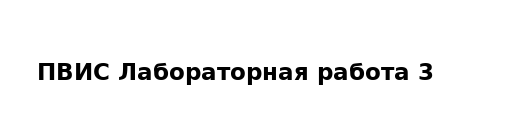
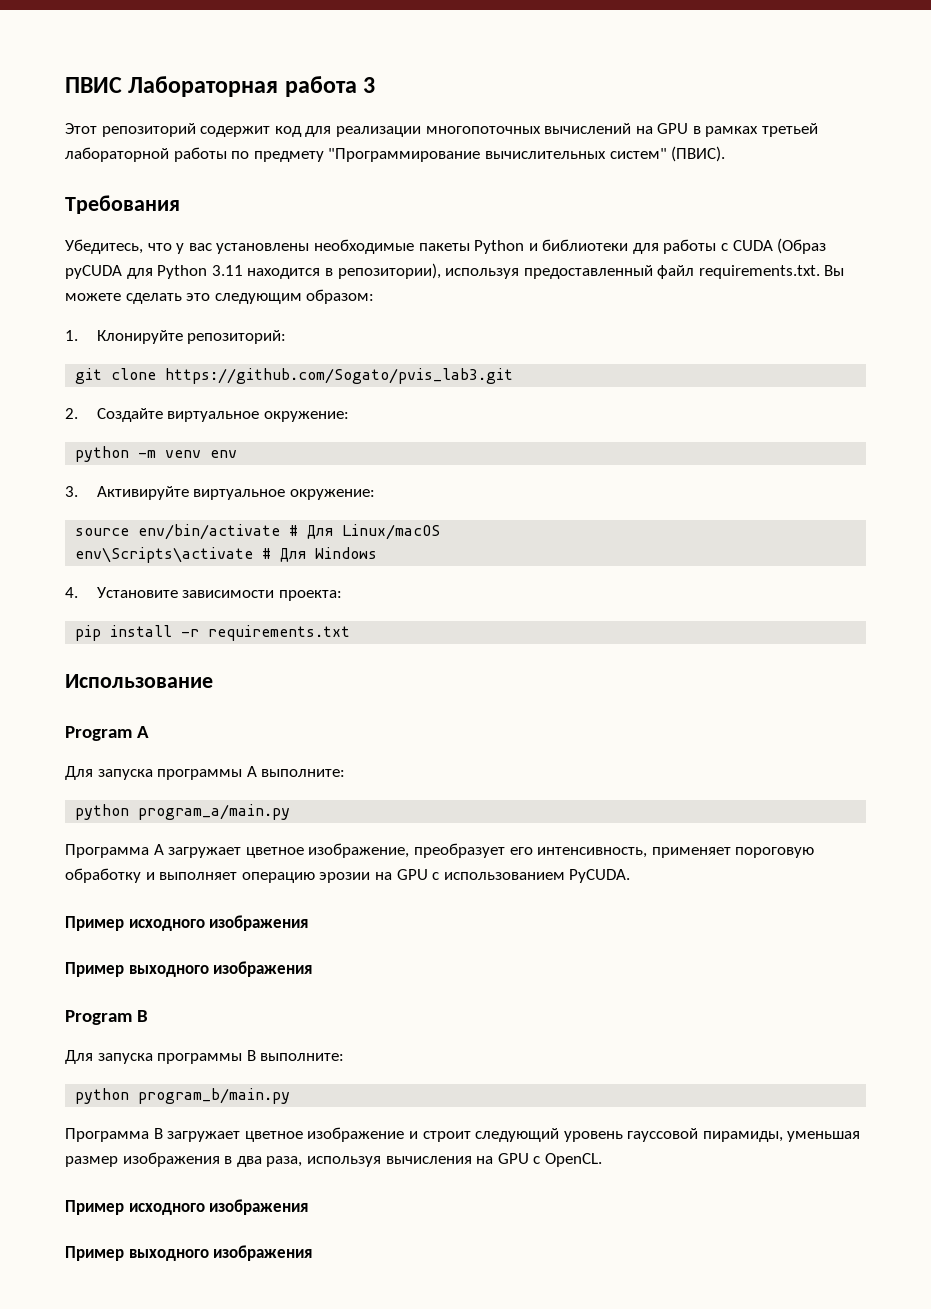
(434, 71) none -> [65,123,819,137] [65,146,726,162] [65,195,180,214] [65,238,827,254] [65,263,845,279] [65,289,375,304] [65,330,287,344] [75,368,514,384] [65,408,349,422] [75,446,238,462] [65,486,375,500] [75,524,441,540] [75,547,378,563] [65,587,342,601] [75,625,351,641] [65,674,213,688] [65,726,150,741] [65,766,346,780] [75,804,291,820] [65,843,815,858] [65,868,631,883] [65,915,309,931] [65,961,313,977] [65,1010,149,1025] [65,1050,345,1064] [75,1088,291,1104] [65,1127,861,1142] [65,1152,602,1167] [65,1199,309,1215] [65,1245,313,1261] // Этот репозиторий содержит код для реализации многопоточных вычислений на GPU в рамках третьей лабораторной работы по предмету "Программирование вычислительных систем" (ПВИС). // Требования // Убедитесь, что у вас установлены необходимые пакеты Python и библиотеки для работы с CUDA (Образ pyCUDA для Python 3.11 находится в репозитории), используя предоставленный файл requirements.txt. Вы можете сделать это следующим образом: // 1. Клонируйте репозиторий: // git clone https://github.com/Sogato/pvis_lab3.git // 2. Создайте виртуальное окружение: // python -m venv env // 3. Активируйте виртуальное окружение: // source env/bin/activate # Для Linux/macOS // env\Scripts\activate # Для Windows // 4. Установите зависимости проекта: // pip install -r requirements.txt // Использование // Program A // Для запуска программы А выполните: // python program_a/main.py // Программа A загружает цветное изображение, преобразует его интенсивность, применяет пороговую обработку и выполняет операцию эрозии на GPU с использованием PyCUDA. // Пример исходного изображения // Пример выходного изображения // Program B // Для запуска программы B выполните: // python program_b/main.py // Программа B загружает цветное изображение и строит следующий уровень гауссовой пирамиды, уменьшая размер изображения в два раза, используя вычисления на GPU с OpenCL. // Пример исходного изображения // Пример выходного изображения

